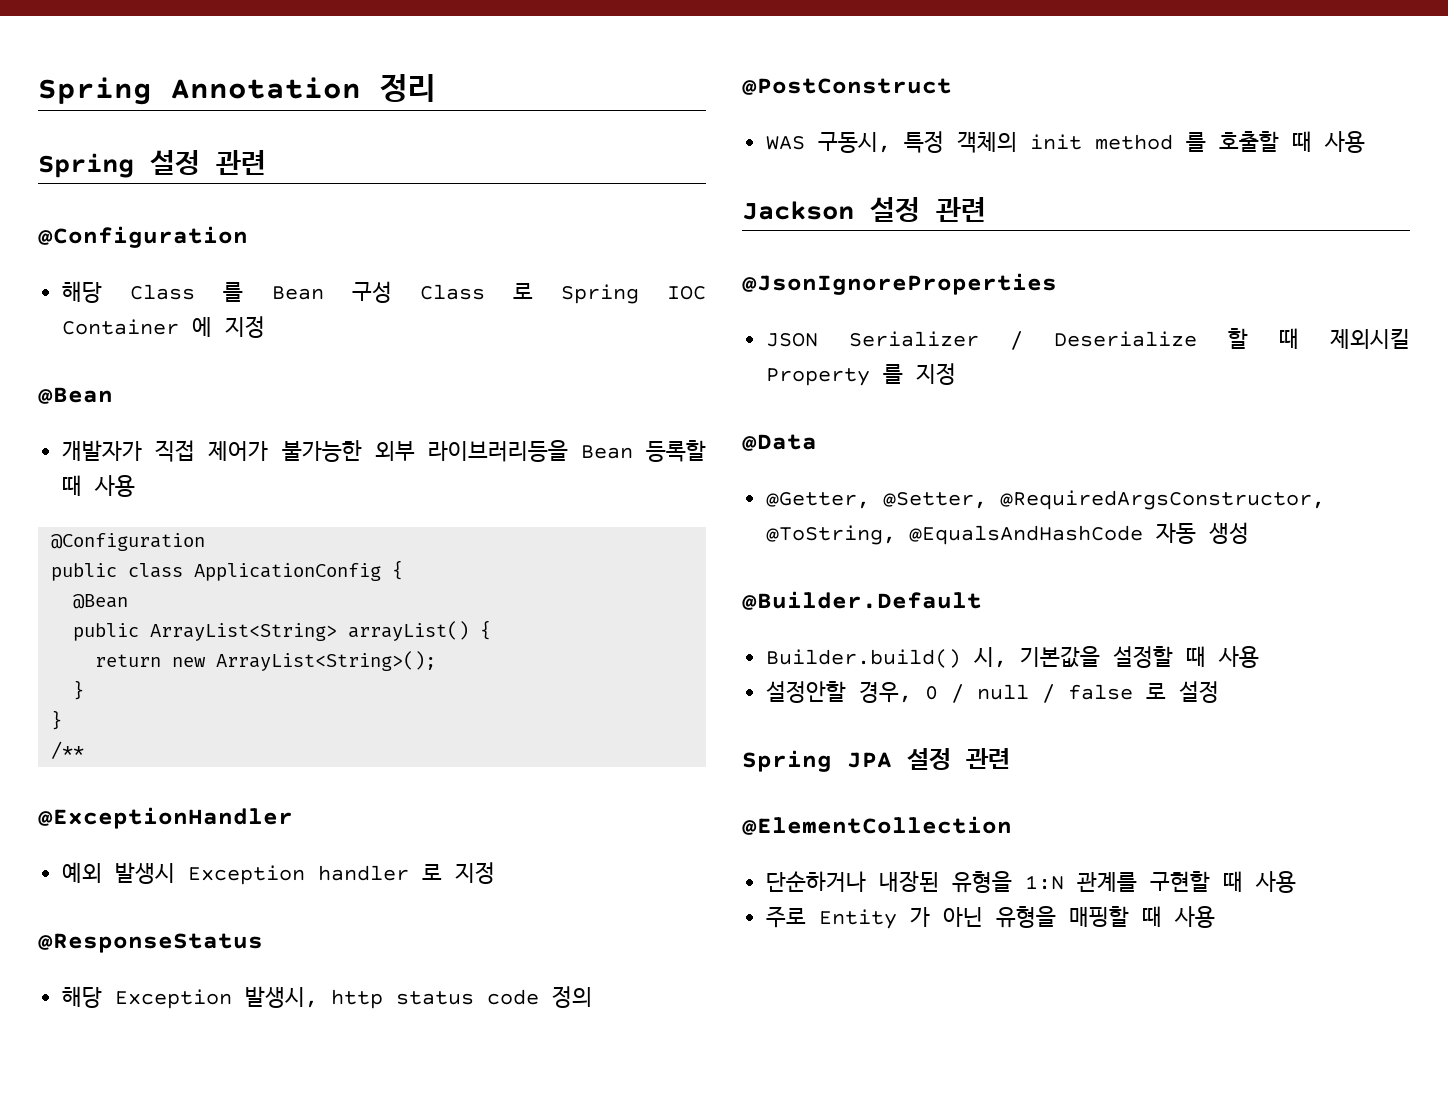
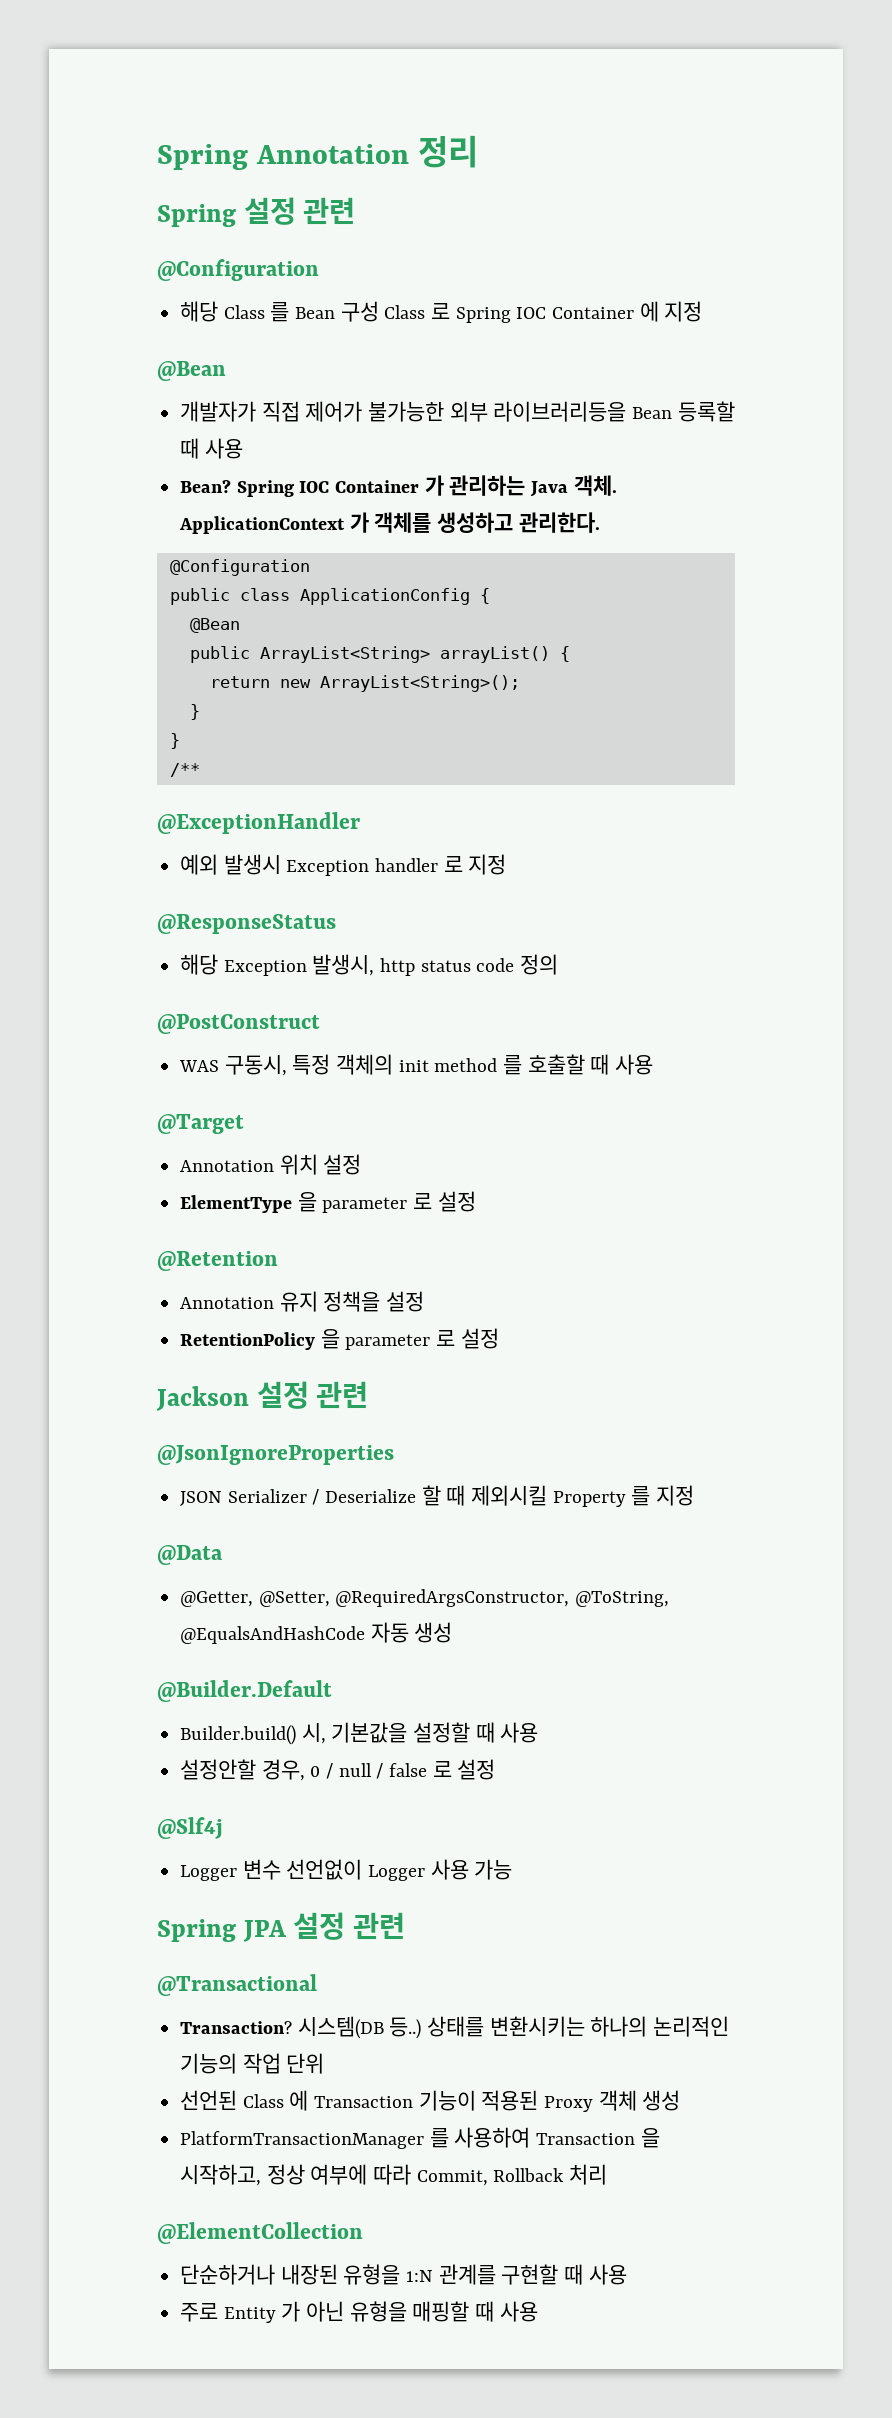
(136, 486) none -> [180,475,617,497] [179,512,600,534] // Bean? Spring IOC Container 가 관리하는 Java 객체. ApplicationContext 가 객체를 생성하고 관리한다.
(1366, 142) none -> [157,1114,244,1134] [180,1154,362,1175] [180,1191,476,1213] [157,1251,278,1271] [180,1291,425,1312] [180,1328,499,1350] // @Target // Annotation 위치 설정 // ElementType 을 parameter 로 설정 // @Retention // Annotation 유지 정책을 설정 // RetentionPolicy 을 parameter 로 설정
[742,748,1010,772] Spring JPA 설정 관련 -> [157,1817,223,1839] [180,1859,513,1881] [157,1912,406,1942] [157,1974,317,1996] [180,2016,730,2039] [180,2053,325,2074] [180,2090,681,2112] [180,2127,660,2149] [180,2164,608,2186] @Slf4j // Logger 변수 선언없이 Logger 사용 가능 // Spring JPA 설정 관련 // @Transactional // Transaction? 시스템(DB 등..) 상태를 변환시키는 하나의 논리적인 기능의 작업 단위 // 선언된 Class 에 Transaction 기능이 적용된 Proxy 객체 생성 // PlatformTransactionManager 를 사용하여 Transaction 을 시작하고, 정상 여부에 따라 Commit, Rollback 처리

